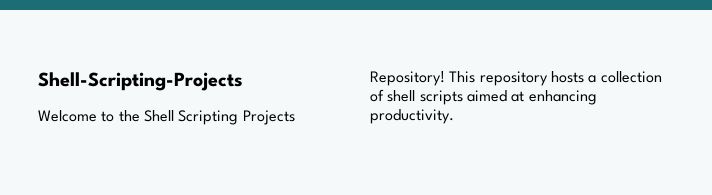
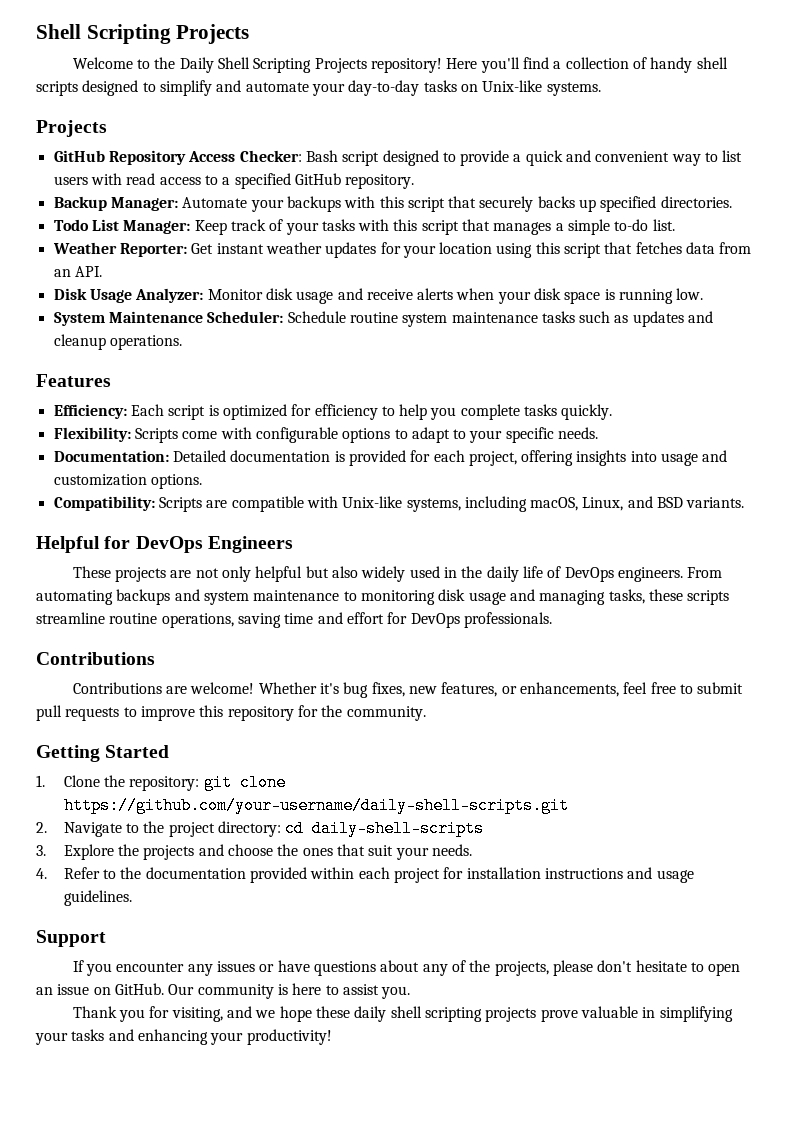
[38,72,243,91] Shell-Scripting-Projects -> [36,24,250,44] Shell Scripting Projects
[143,110,295,125] [370,71,584,86] Shell Scripting Projects Repository! This repository hosts -> [179,57,549,73] Daily Shell Scripting Projects repository! Here you'll find
(384, 95) none -> [650,57,693,73] handy
[466,90,597,105] [370,109,454,124] aimed at enhancing productivity. -> [82,80,601,96] [36,120,107,137] [53,150,743,166] [53,173,415,189] [53,196,732,212] [53,219,675,235] [52,242,752,258] [53,266,102,277] [53,288,704,304] [53,311,714,327] [53,334,182,350] [36,374,111,387] [53,404,613,420] [53,427,599,443] [53,450,728,466] [53,474,202,489] [53,496,745,512] [36,536,293,553] [72,566,723,582] [36,589,730,605] [36,612,552,628] [36,652,155,665] [72,682,744,698] [36,705,426,721] [36,745,170,762] [36,774,286,791] [63,797,569,814] [36,820,485,837] [36,844,472,860] [36,867,694,883] [63,890,132,906] [36,930,106,947] [72,960,741,976] [36,983,411,999] [72,1006,733,1022] [35,1029,332,1045] designed to simplify and automate your day-to-day tasks on Unix-like systems. // Projects // GitHub Repository Access Checker: Bash script designed to provide a quick and convenient way to list users with read access to a specified GitHub repository. // Backup Manager: Automate your backups with this script that securely backs up specified directories. // Todo List Manager: Keep track of your tasks with this script that manages a simple to-do list. // Weather Reporter: Get instant weather updates for your location using this script that fetches data from an API. // Disk Usage Analyzer: Monitor disk usage and receive alerts when your disk space is running low. // System Maintenance Scheduler: Schedule routine system maintenance tasks such as updates and cleanup operations. // Features // Efficiency: Each script is optimized for efficiency to help you complete tasks quickly. // Flexibility: Scripts come with configurable options to adapt to your specific needs. // Documentation: Detailed documentation is provided for each project, offering insights into usage and customization options. // Compatibility: Scripts are compatible with Unix-like systems, including macOS, Linux, and BSD variants. // Helpful for DevOps Engineers // These projects are not only helpful but also widely used in the daily life of DevOps engineers. From automating backups and system maintenance to monitoring disk usage and managing tasks, these scripts streamline routine operations, saving time and effort for DevOps professionals. // Contributions // Contributions are welcome! Whether it's bug fixes, new features, or enhancements, feel free to submit pull requests to improve this repository for the community. // Getting Started // 1. Clone the repository: git clone https://github.com/your-username/daily-shell-scripts.git // 2. Navigate to the project directory: cd daily-shell-scripts // 3. Explore the projects and choose the ones that suit your needs. // 4. Refer to the documentation provided within each project for installation instructions and usage guidelines. // Support // If you encounter any issues or have questions about any of the projects, please don't hesitate to open an issue on GitHub. Our community is here to assist you. // Thank you for visiting, and we hope these daily shell scripting projects prove valuable in simplifying your tasks and enhancing your productivity!

